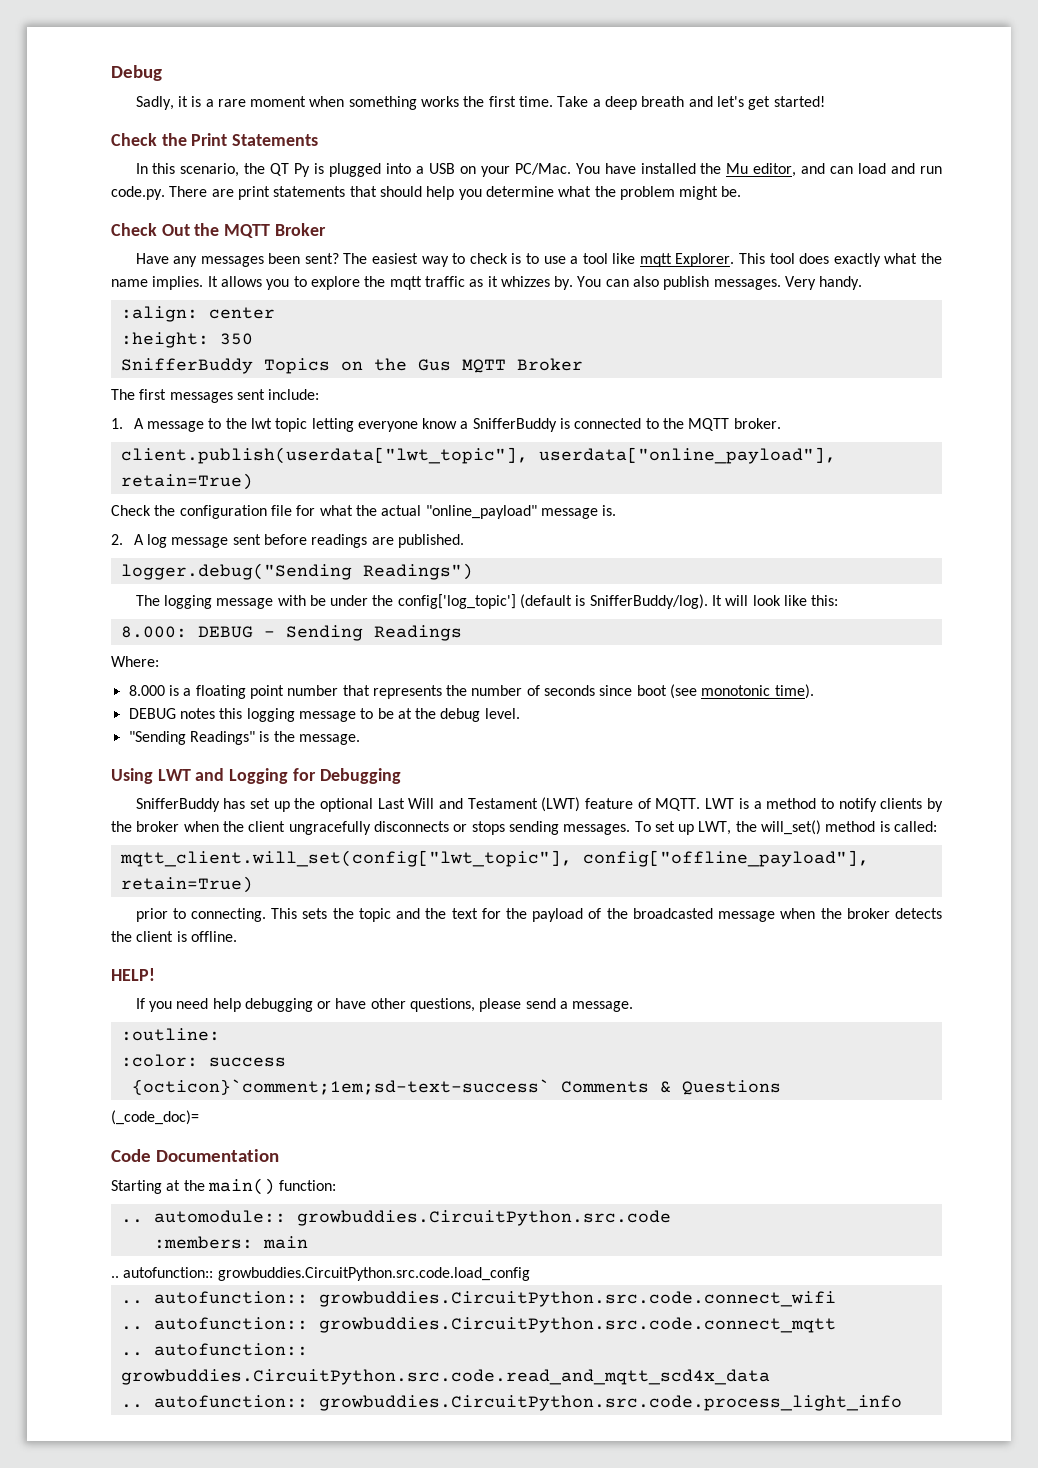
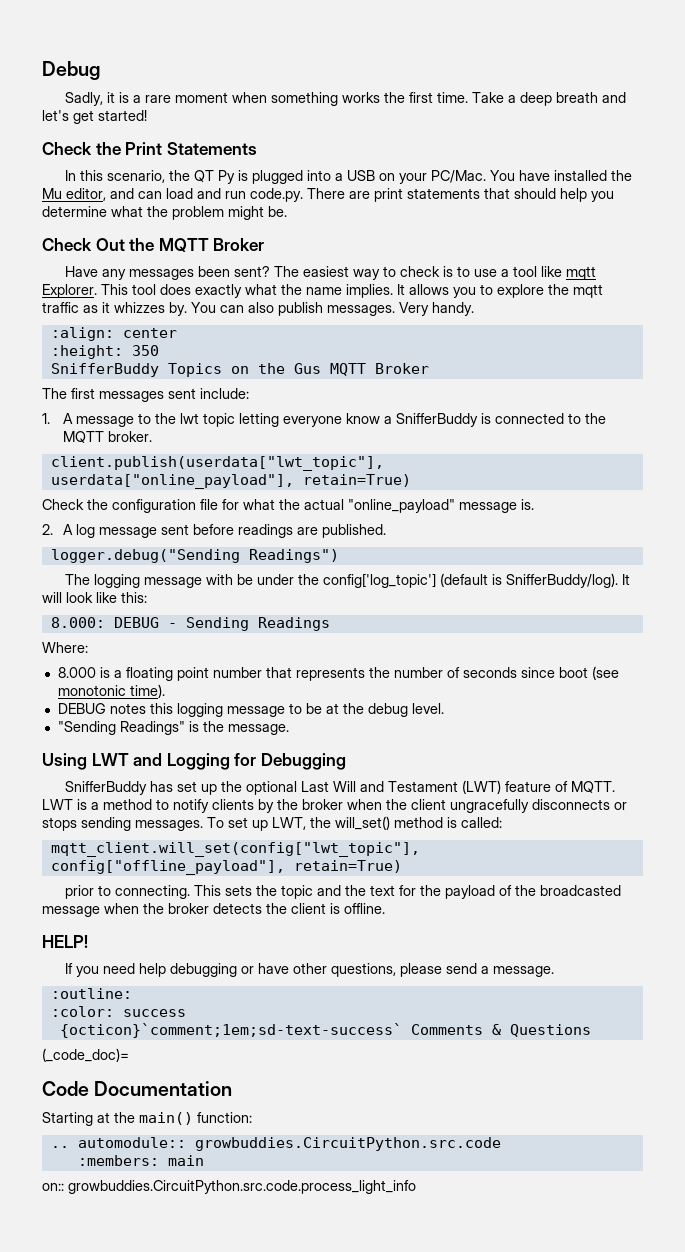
[111,1267,530,1281] [120,1291,836,1307] [120,1317,836,1333] [120,1343,308,1356] [120,1369,770,1385] [120,1395,308,1408] .. autofunction:: growbuddies.CircuitPython.src.code.load_config // .. autofunction:: growbuddies.CircuitPython.src.code.connect_wifi // .. autofunction:: growbuddies.CircuitPython.src.code.connect_mqtt // .. autofunction:: growbuddies.CircuitPython.src.code.read_and_mqtt_scd4x_data // .. autofunction:: -> [42,1183,64,1191] on::

